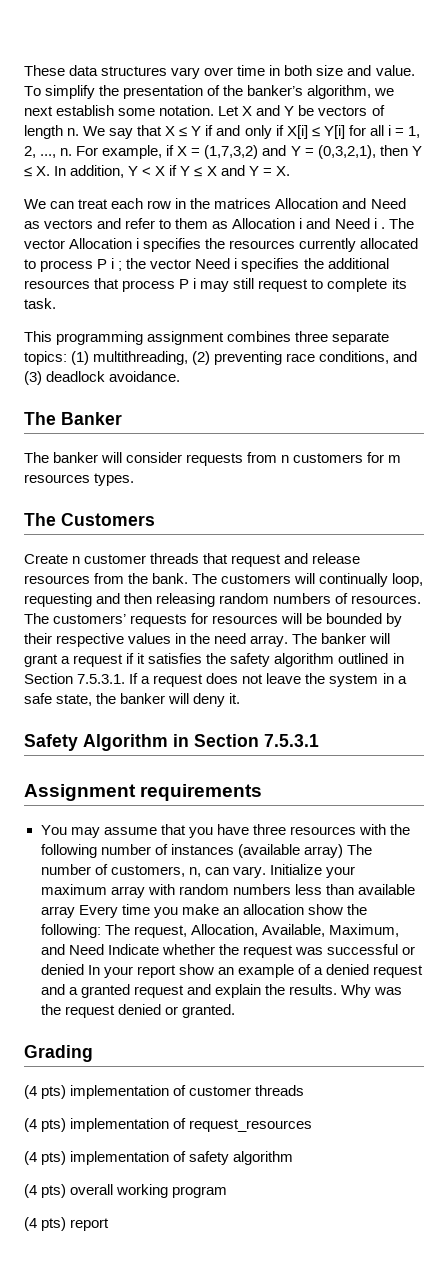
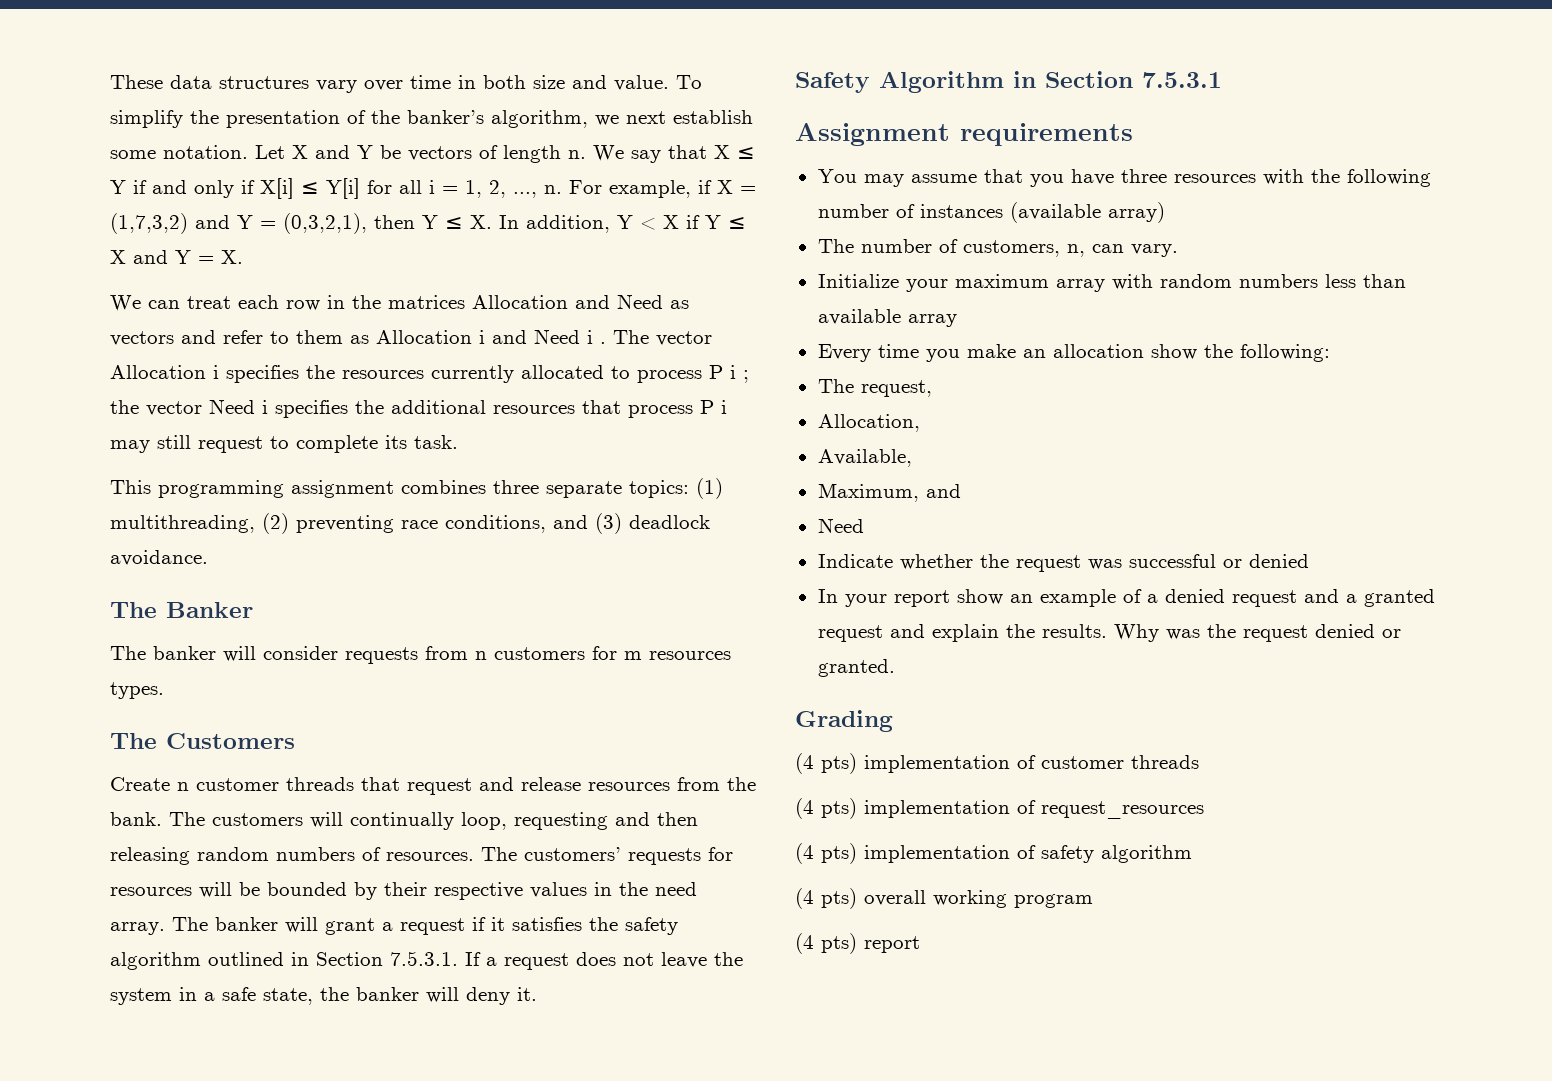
(343, 851) none -> (1165, 212) //
(266, 872) none -> (1178, 250) //
(75, 912) none -> (957, 320) //
(101, 931) none -> (1330, 353) //
(187, 931) none -> (932, 388) //
(258, 930) none -> (920, 423) //
(325, 930) none -> (912, 458) //
[68,944,104,955] Need -> [817,518,864,533] // Need //
(84, 969) none -> (1309, 561) //

